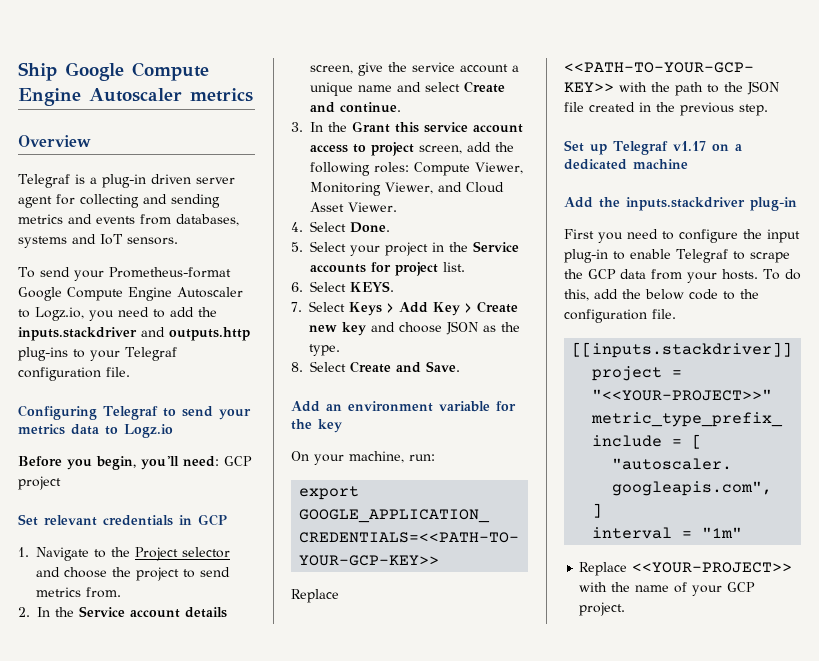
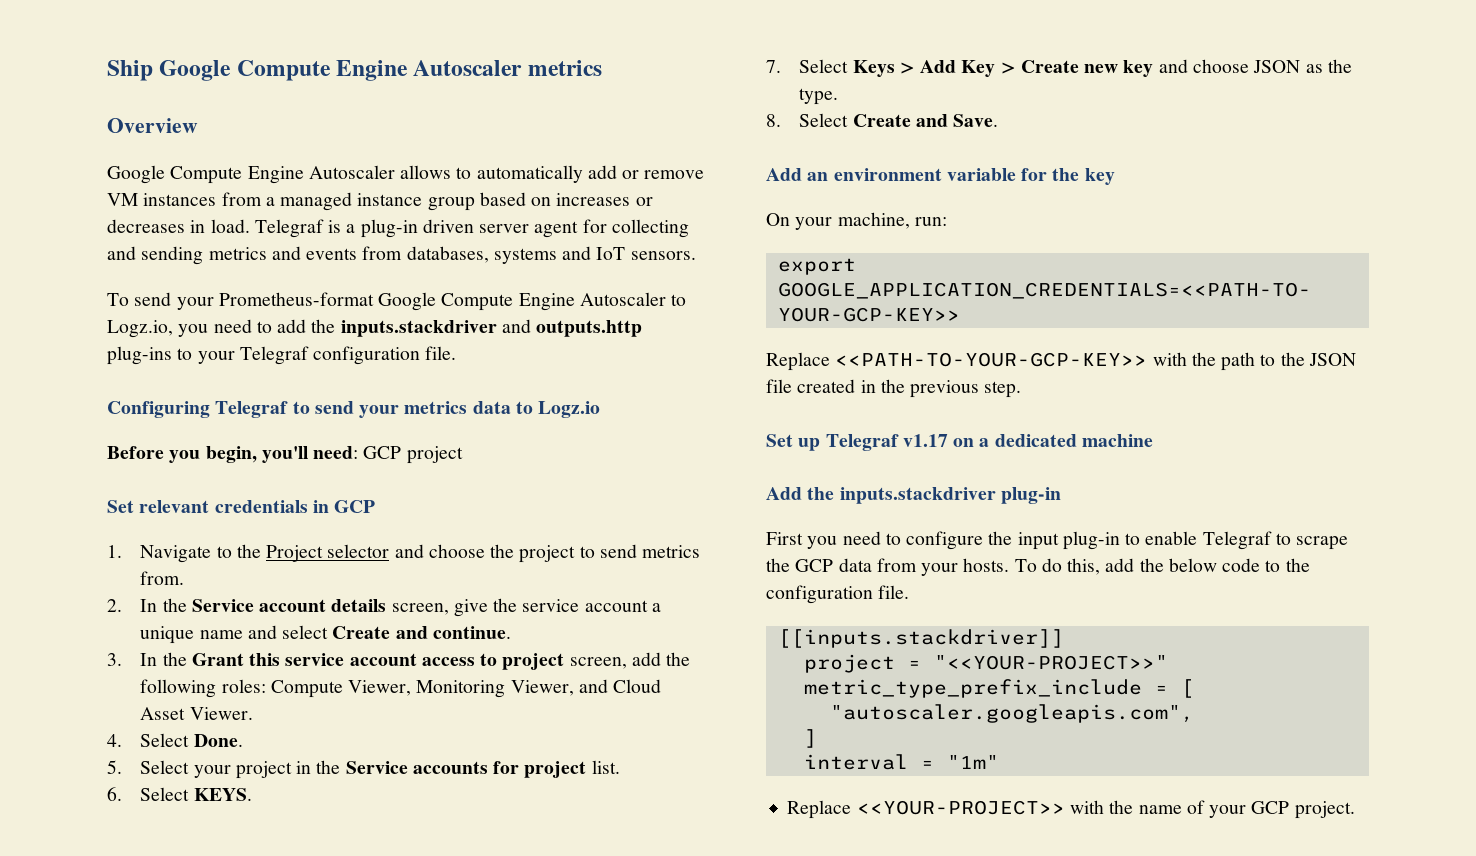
(91, 141) none -> [107,165,705,184] [107,192,653,211] [107,219,250,233] Google Compute Engine Autoscaler allows to automatically add or remove VM instances from a managed instance group based on increases or decreases in load.

